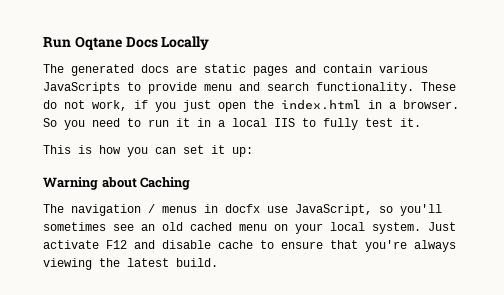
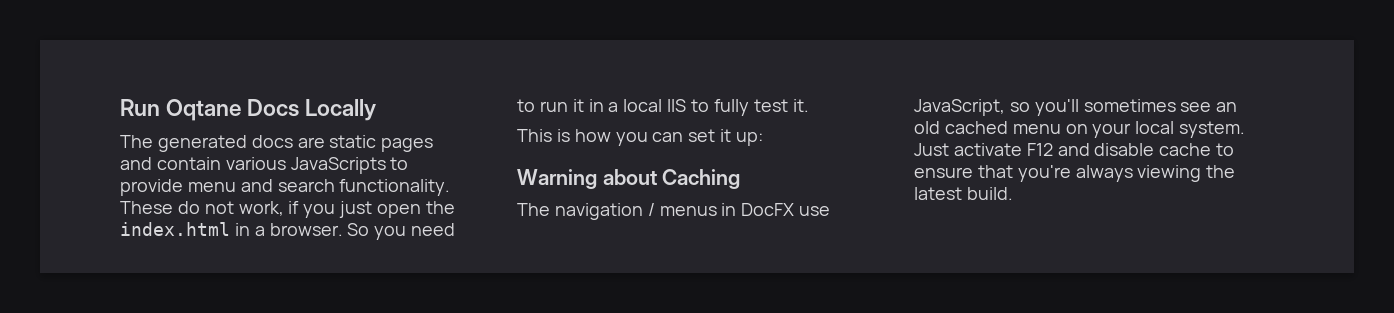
[225,204,260,213] docfx -> [741,203,795,216] DocFX

